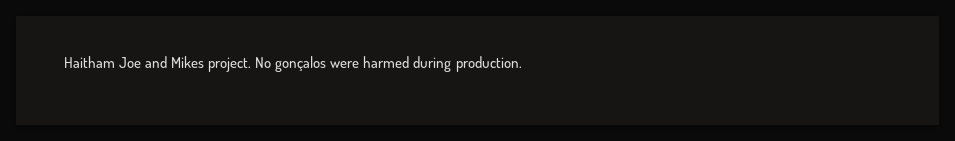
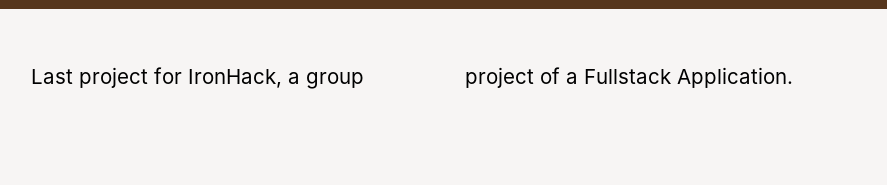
[64,56,522,72] Haitham Joe and Mikes project. No gonçalos were harmed during production. -> [31,67,793,89] Last project for IronHack, a group project of a Fullstack Application.

